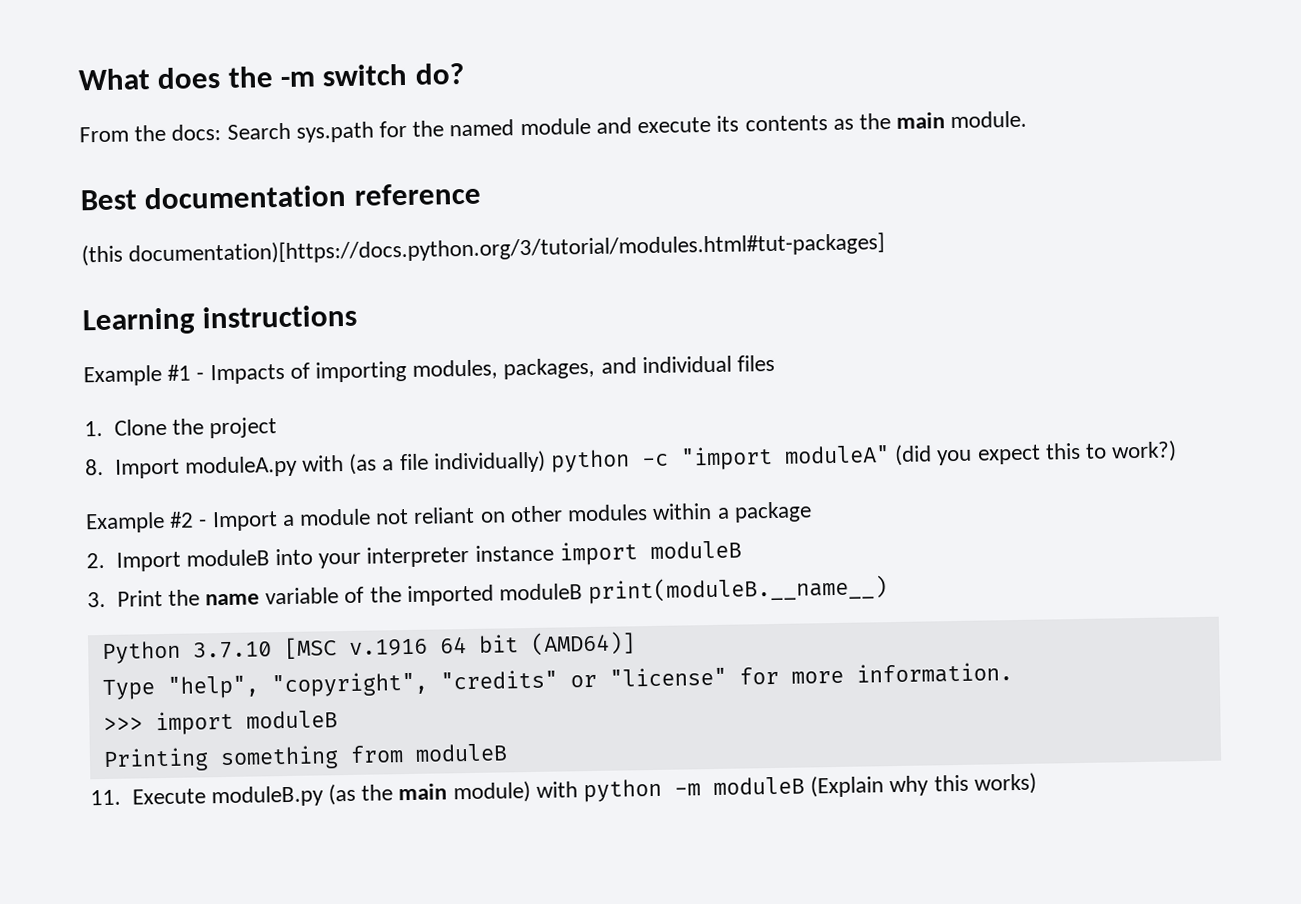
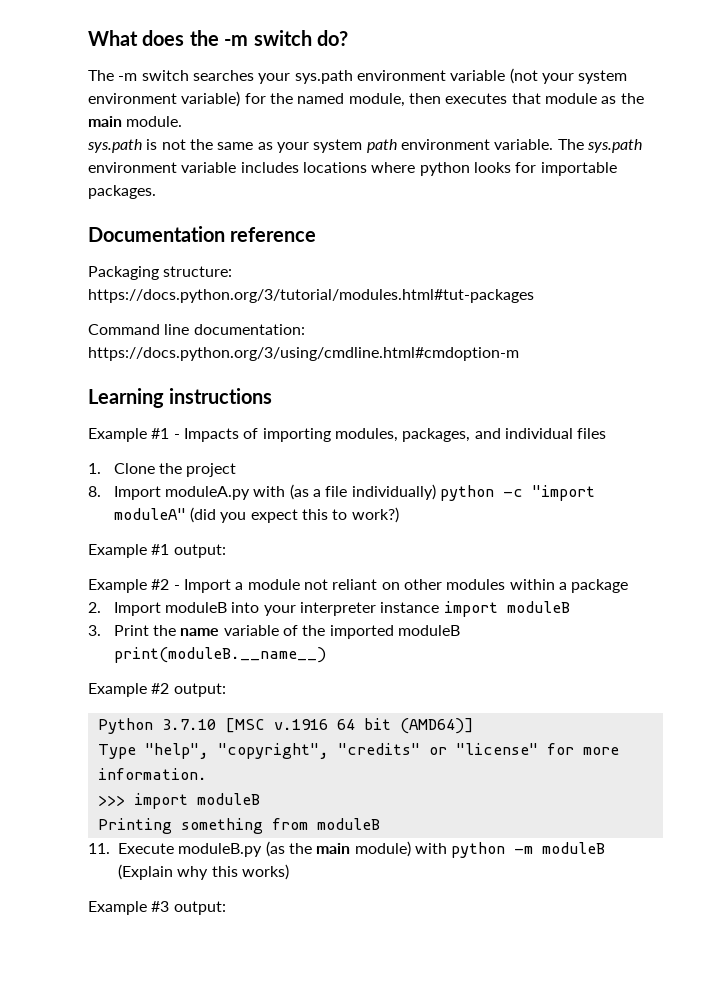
[79,110,1028,143] [80,182,481,211] [81,232,886,267] From the docs: Search sys.path for the named module and execute its contents as the main module. // Best documentation reference // (this documentation)[https://docs.python.org/3/tutorial/modules.html#tut-packages] -> [88,68,628,84] [88,91,644,107] [88,116,183,127] [87,139,642,153] [88,162,617,176] [88,185,156,199] [88,226,317,242] [88,266,233,280] [88,289,534,303] [88,324,305,335] [88,347,519,361] The -m switch searches your sys.path environment variable (not your system environment variable) for the named module, then executes that module as the main module. // sys.path is not the same as your system path environment variable. The sys.path environment variable includes locations where python looks for importable packages. // Documentation reference // Packaging structure: https://docs.python.org/3/tutorial/modules.html#tut-packages // Command line documentation: https://docs.python.org/3/using/cmdline.html#cmdoption-m
(1178, 451) none -> [88,544,226,558] // Example #1 output:
(889, 590) none -> [88,683,226,697] // Example #2 output:
(1037, 783) none -> [88,901,226,915] // Example #3 output:

